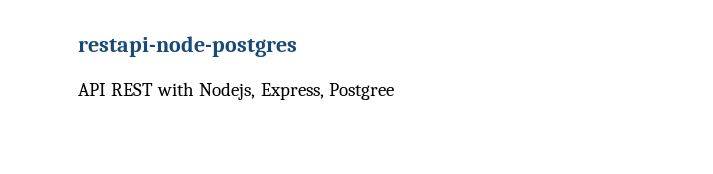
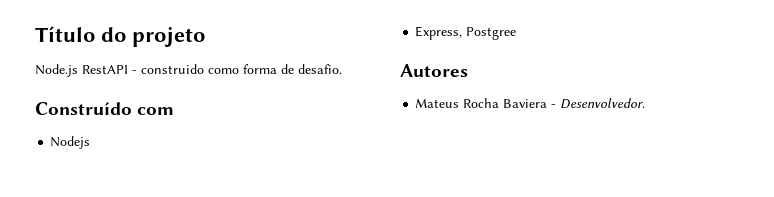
[78,36,297,57] [78,82,394,100] restapi-node-postgres // API REST with Nodejs, Express, Postgree -> [35,26,205,47] [35,64,342,77] [35,102,175,115] [50,136,91,149] [415,26,517,40] [400,64,468,77] [415,98,646,109] Título do projeto // Node.js RestAPI - construido como forma de desafio. // Construído com // Nodejs // Express, Postgree // Autores // Mateus Rocha Baviera - Desenvolvedor.

